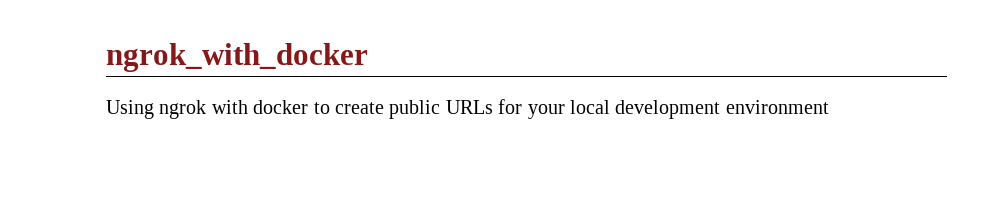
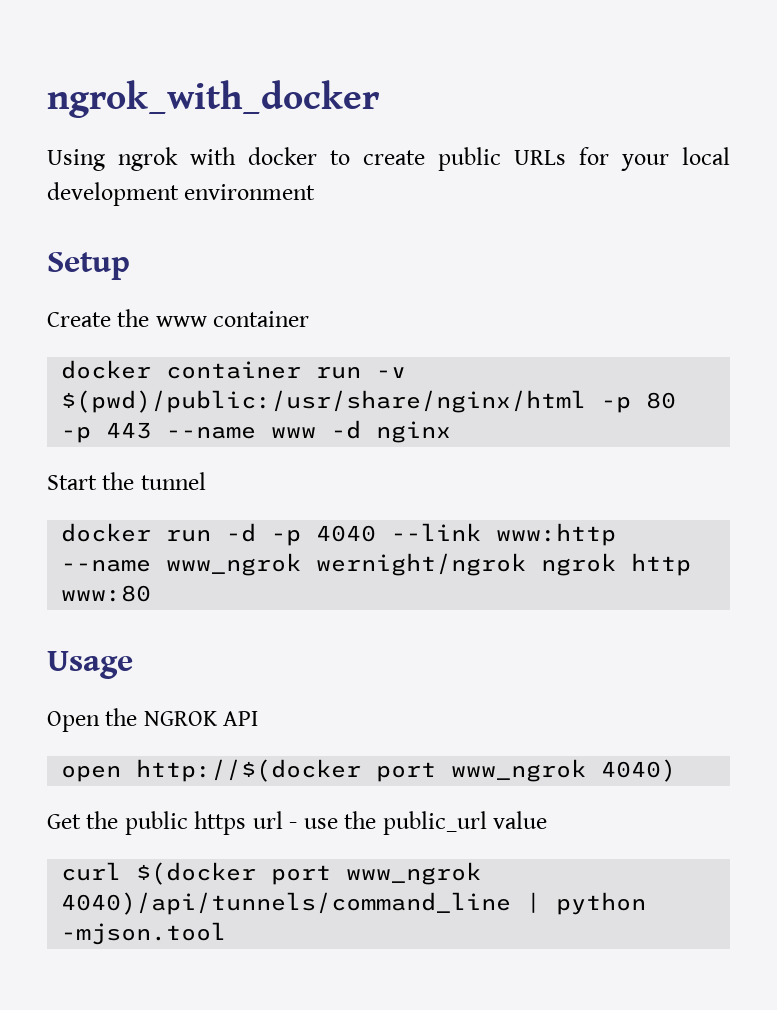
(829, 107) none -> [47,252,130,280] [47,309,310,327] [61,360,407,379] [61,390,677,413] [61,420,452,443] [47,472,206,490] [61,523,617,546] [61,553,692,576] [61,585,152,602] [47,651,133,679] [47,708,259,732] [61,759,677,782] [47,811,548,835] [61,862,482,885] [61,892,647,915] [61,922,227,945] // Setup // Create the www container // docker container run -v $(pwd)/public:/usr/share/nginx/html -p 80 -p 443 --name www -d nginx // Start the tunnel // docker run -d -p 4040 --link www:http --name www_ngrok wernight/ngrok ngrok http www:80 // Usage // Open the NGROK API // open http://$(docker port www_ngrok 4040) // Get the public https url - use the public_url value // curl $(docker port www_ngrok 4040)/api/tunnels/command_line | python -mjson.tool

